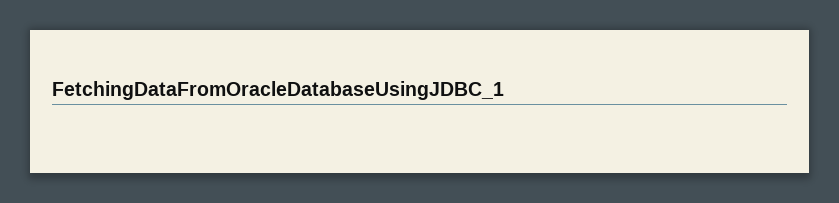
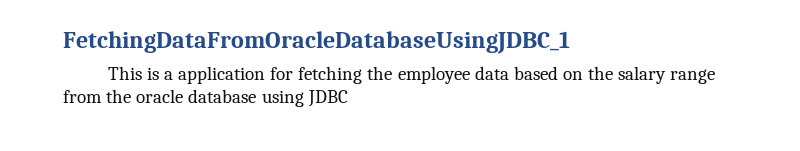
(504, 90) none -> [107,66,716,84] [63,89,348,107] // This is a application for fetching the employee data based on the salary range from the oracle database using JDBC

